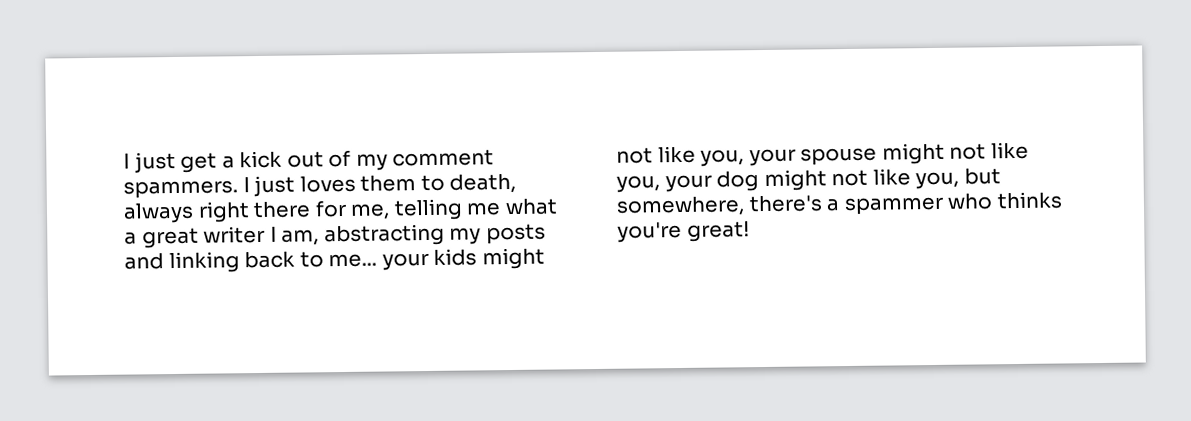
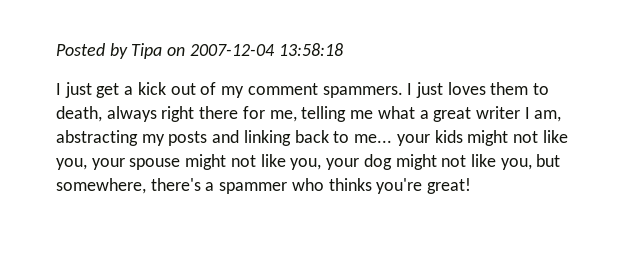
(123, 161) none -> [56,43,343,59] Posted by Tipa on 2007-12-04 13:58:18 //

